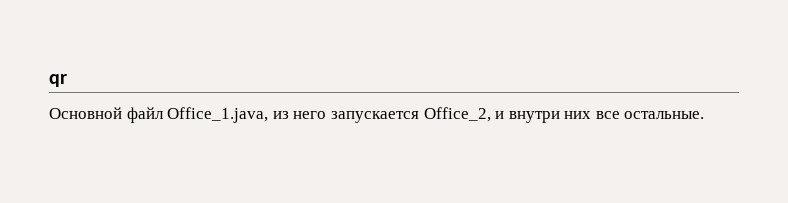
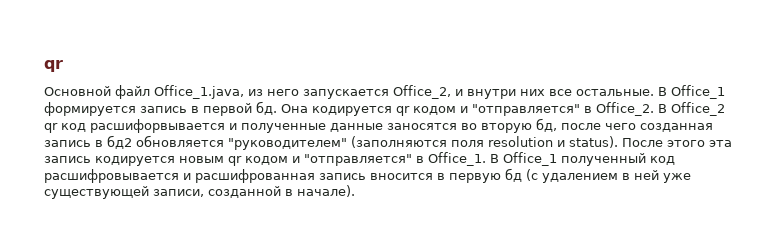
(705, 115) none -> [658,85,725,99] [44,101,725,116] [44,118,713,133] [44,135,732,150] [44,152,675,166] [44,168,691,183] [44,185,355,199] В Office_1 формируется запись в первой бд. Она кодируется qr кодом и "отправляется" в Office_2. В Office_2 qr код расшифорвывается и полученные данные заносятся во вторую бд, после чего созданная запись в бд2 обновляется "руководителем" (заполняются поля resolution и status). После этого эта запись кодируется новым qr кодом и "отправляется" в Office_1. В Office_1 полученный код расшифровывается и расшифрованная запись вносится в первую бд (с удалением в ней уже существующей записи, созданной в начале).

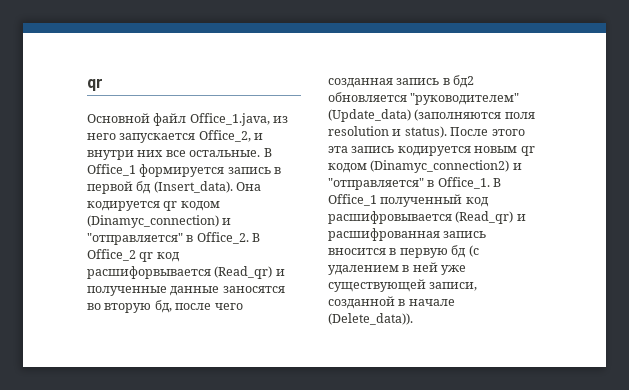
[256,101,277,115] бд. -> [136,181,233,194] бд (Insert_data).
(456, 110) none -> [87,215,219,228] (Dinamyc_connection)
(225, 126) none -> [214,266,273,279] (Read_qr)
(347, 144) none -> [328,109,411,122] (Update_data)
(288, 160) none -> [370,160,510,173] (Dinamyc_connection2)
(179, 176) none -> [455,211,514,224] (Read_qr)
[297,185,355,197] начале). -> [408,299,455,306] [328,313,413,325] начале (Delete_data)).

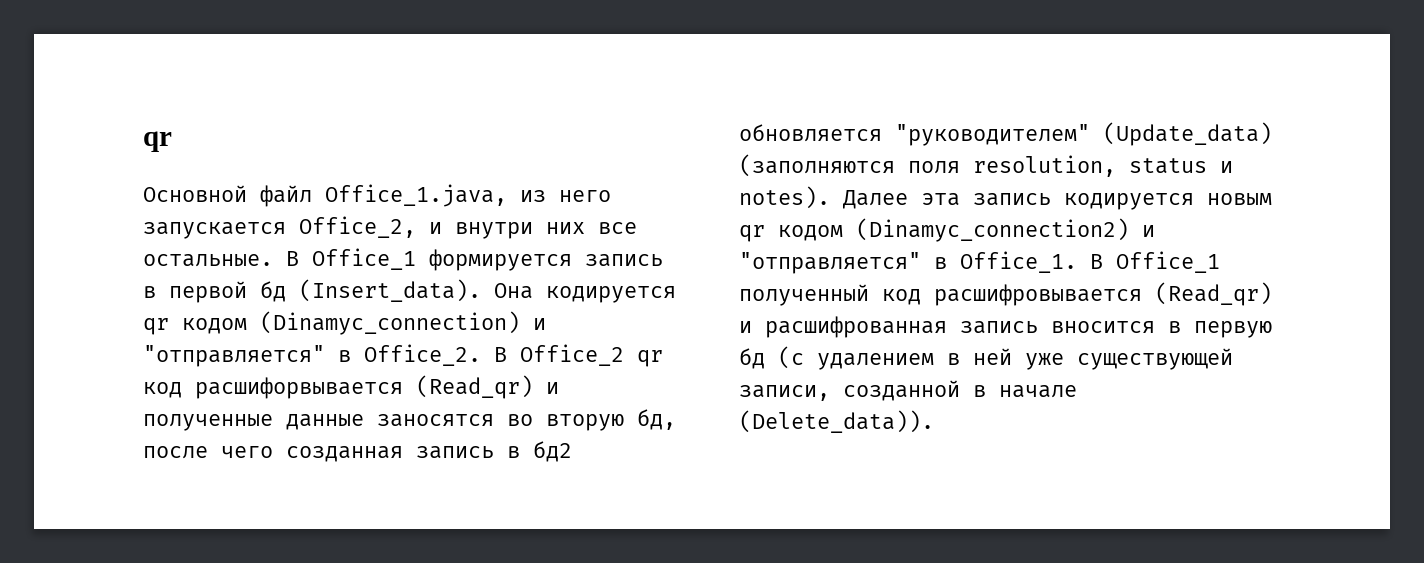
[328,126,525,138] resolution и status). После этого -> [973,155,1233,177] [739,186,908,209] resolution, status и notes). Далее

